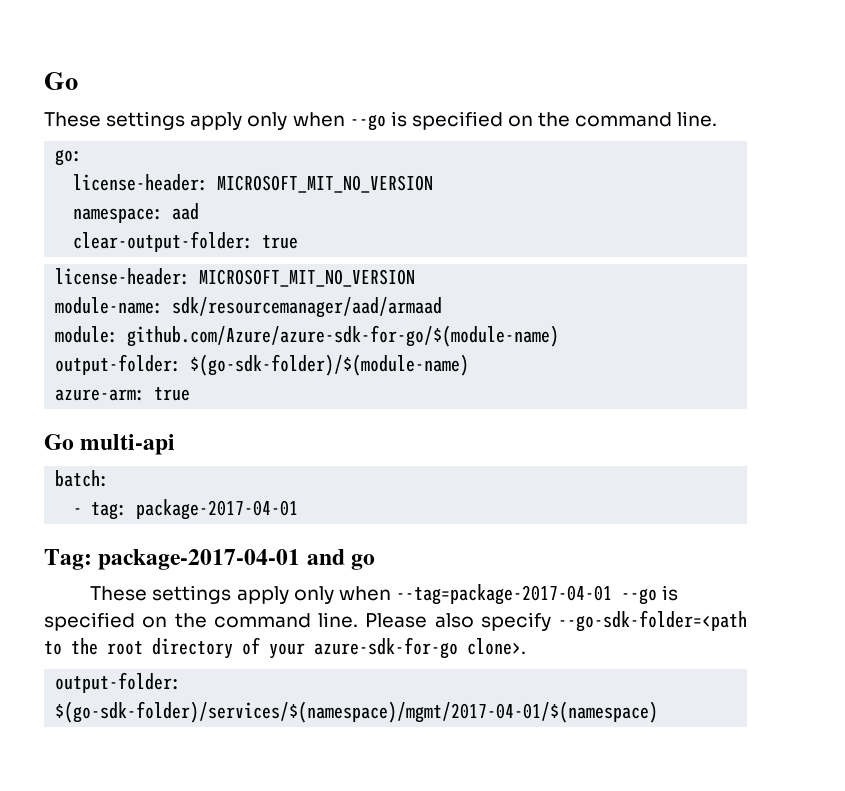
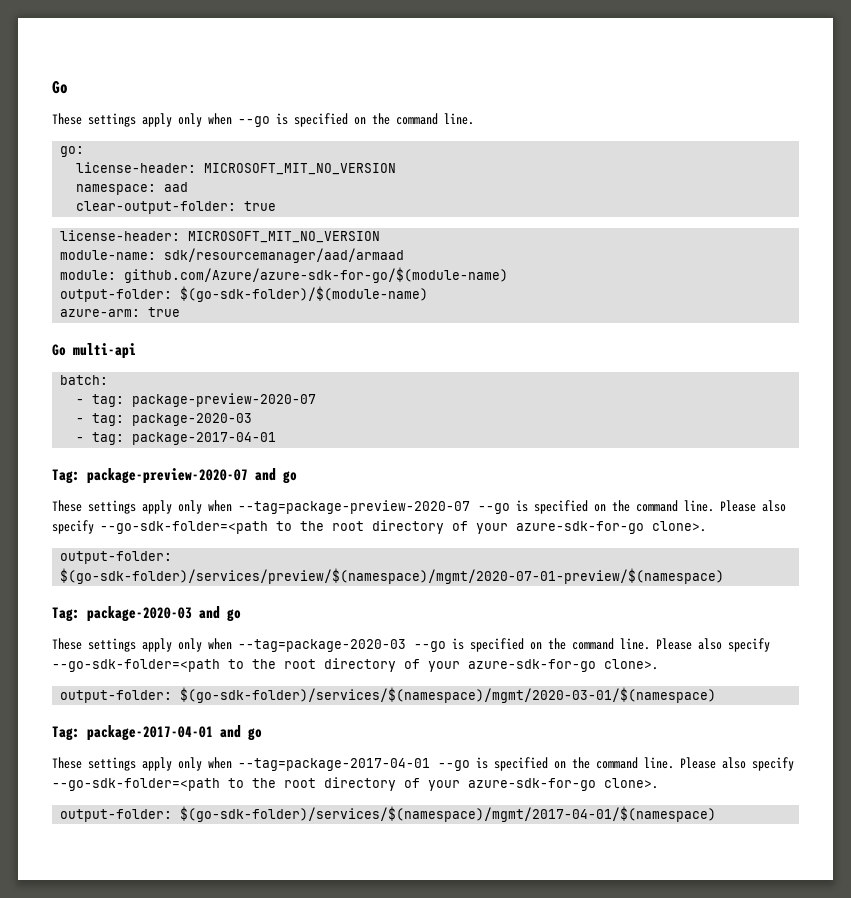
[136,499,299,520] package-2017-04-01 -> [132,393,317,407] [76,413,253,426] [76,432,277,445] [52,468,297,484] [52,500,786,514] [52,520,706,534] [60,551,173,564] [60,568,725,584] [52,606,241,622] [52,638,770,652] [52,658,658,672] [60,687,717,703] package-preview-2020-07 // - tag: package-2020-03 // - tag: package-2017-04-01 // Tag: package-preview-2020-07 and go // These settings apply only when --tag=package-preview-2020-07 --go is specified on the command line. Please also specify --go-sdk-folder=<path to the root directory of your azure-sdk-for-go clone>. // output-folder: $(go-sdk-folder)/services/preview/$(namespace)/mgmt/2020-07-01-preview/$(namespace) // Tag: package-2020-03 and go // These settings apply only when --tag=package-2020-03 --go is specified on the command line. Please also specify --go-sdk-folder=<path to the root directory of your azure-sdk-for-go clone>. // output-folder: $(go-sdk-folder)/services/$(namespace)/mgmt/2020-03-01/$(namespace)

